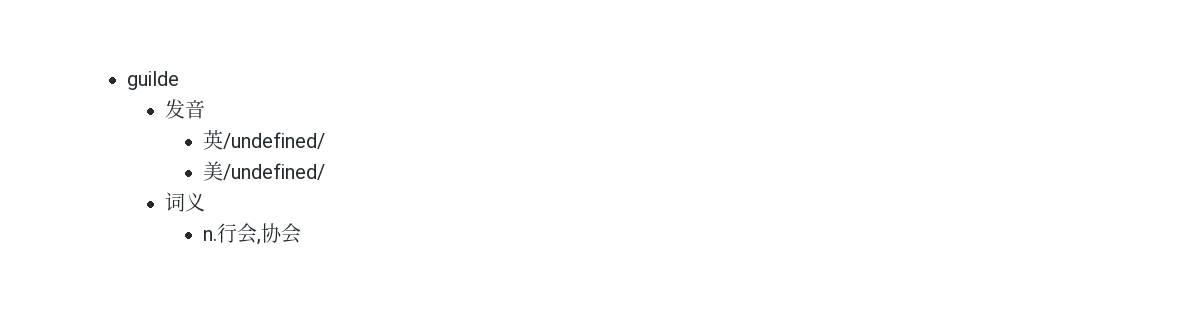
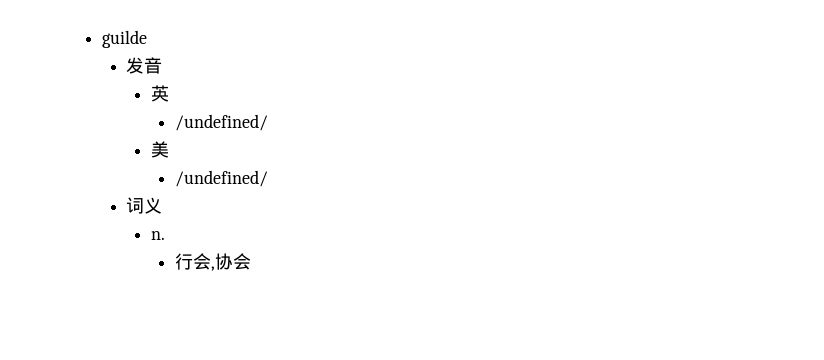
(224, 140) none -> (169, 93) //
(224, 171) none -> (169, 149) //
(218, 235) none -> (165, 235) //

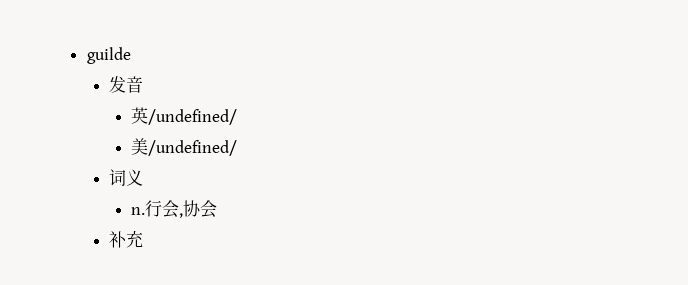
(169, 93) // -> (148, 115) none
(169, 149) // -> (148, 146) none
(165, 235) // -> (145, 211) none
(251, 261) none -> [108,230,143,248] // 补充

